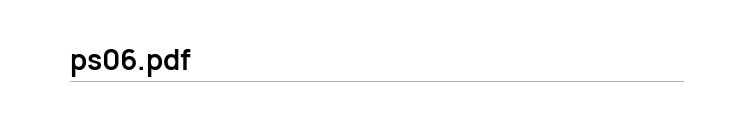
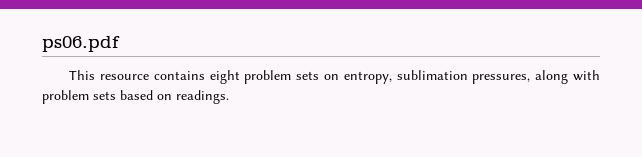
(191, 63) none -> [69,70,600,84] [42,90,229,104] // This resource contains eight problem sets on entropy, sublimation pressures, along with problem sets based on readings.

